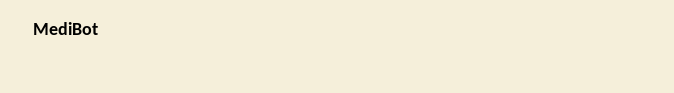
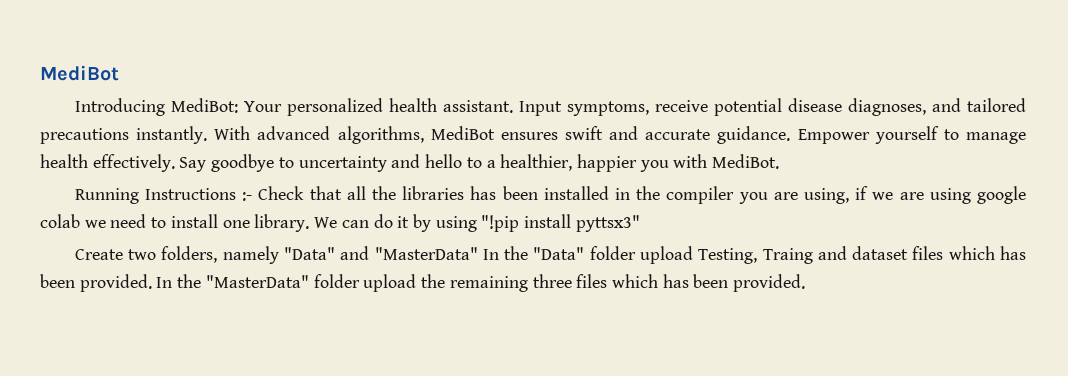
[33,22,98,35] MediBot -> [40,65,119,81] [74,98,1026,116] [40,126,1026,144] [40,154,780,172] [74,186,1026,204] [40,214,640,232] [74,246,1026,264] [40,274,806,292] MediBot // Introducing MediBot: Your personalized health assistant. Input symptoms, receive potential disease diagnoses, and tailored precautions instantly. With advanced algorithms, MediBot ensures swift and accurate guidance. Empower yourself to manage health effectively. Say goodbye to uncertainty and hello to a healthier, happier you with MediBot. // Running Instructions :- Check that all the libraries has been installed in the compiler you are using, if we are using google colab we need to install one library. We can do it by using "!pip install pyttsx3" // Create two folders, namely "Data" and "MasterData" In the "Data" folder upload Testing, Traing and dataset files which has been provided. In the "MasterData" folder upload the remaining three files which has been provided.

